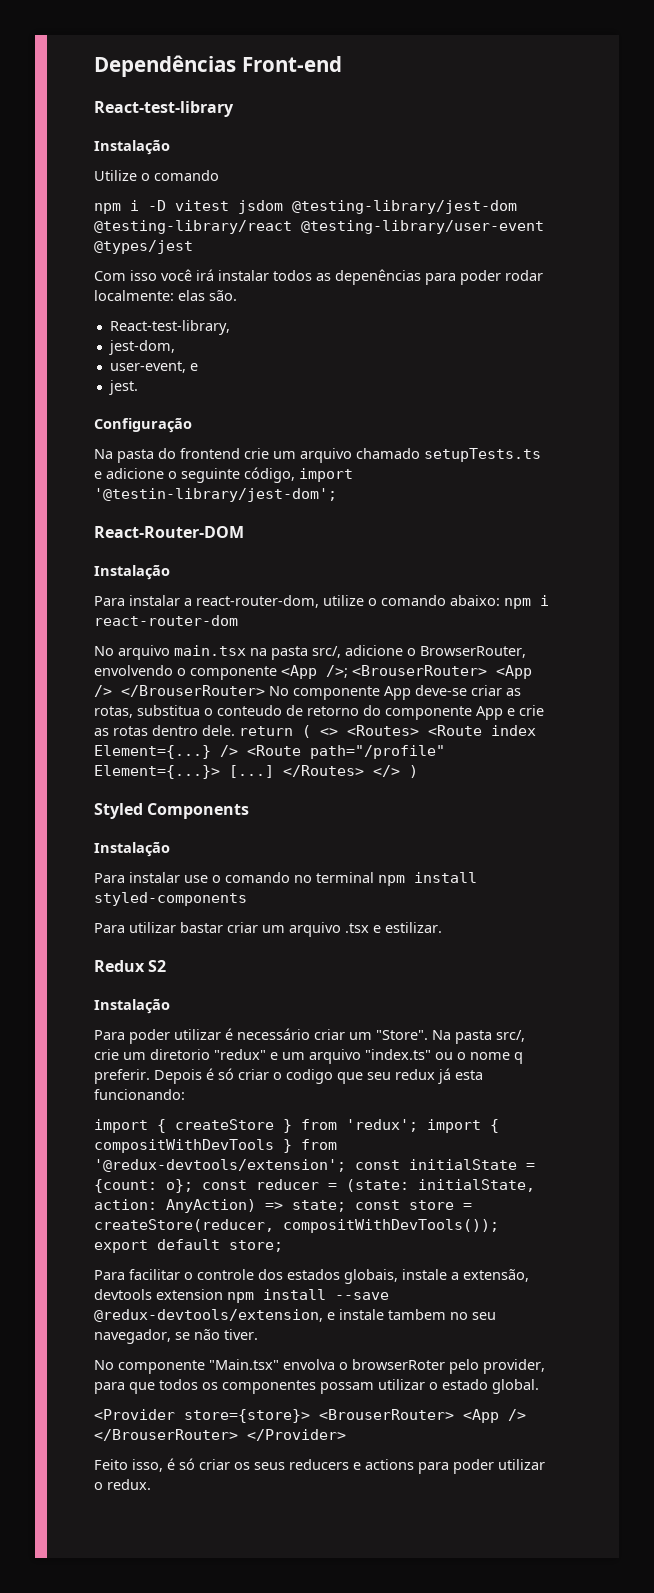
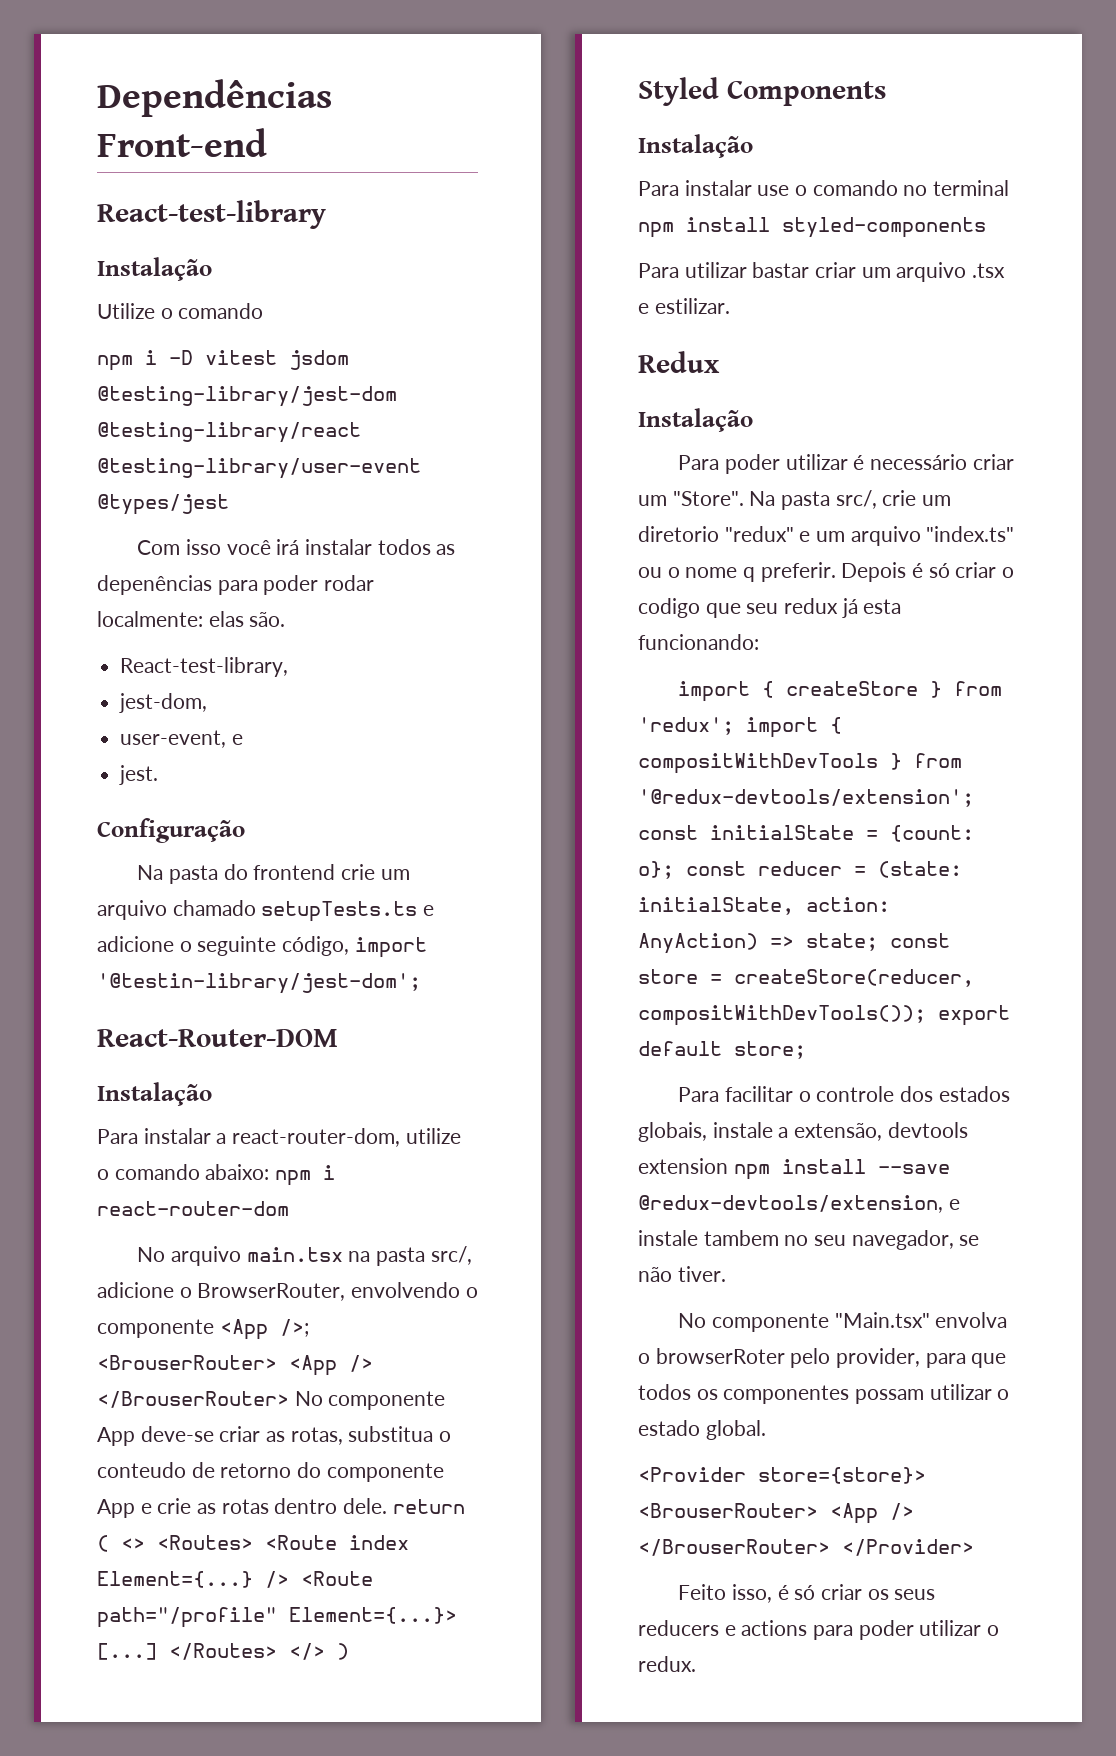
[148,960,167,972] S2 -> (720, 362) none

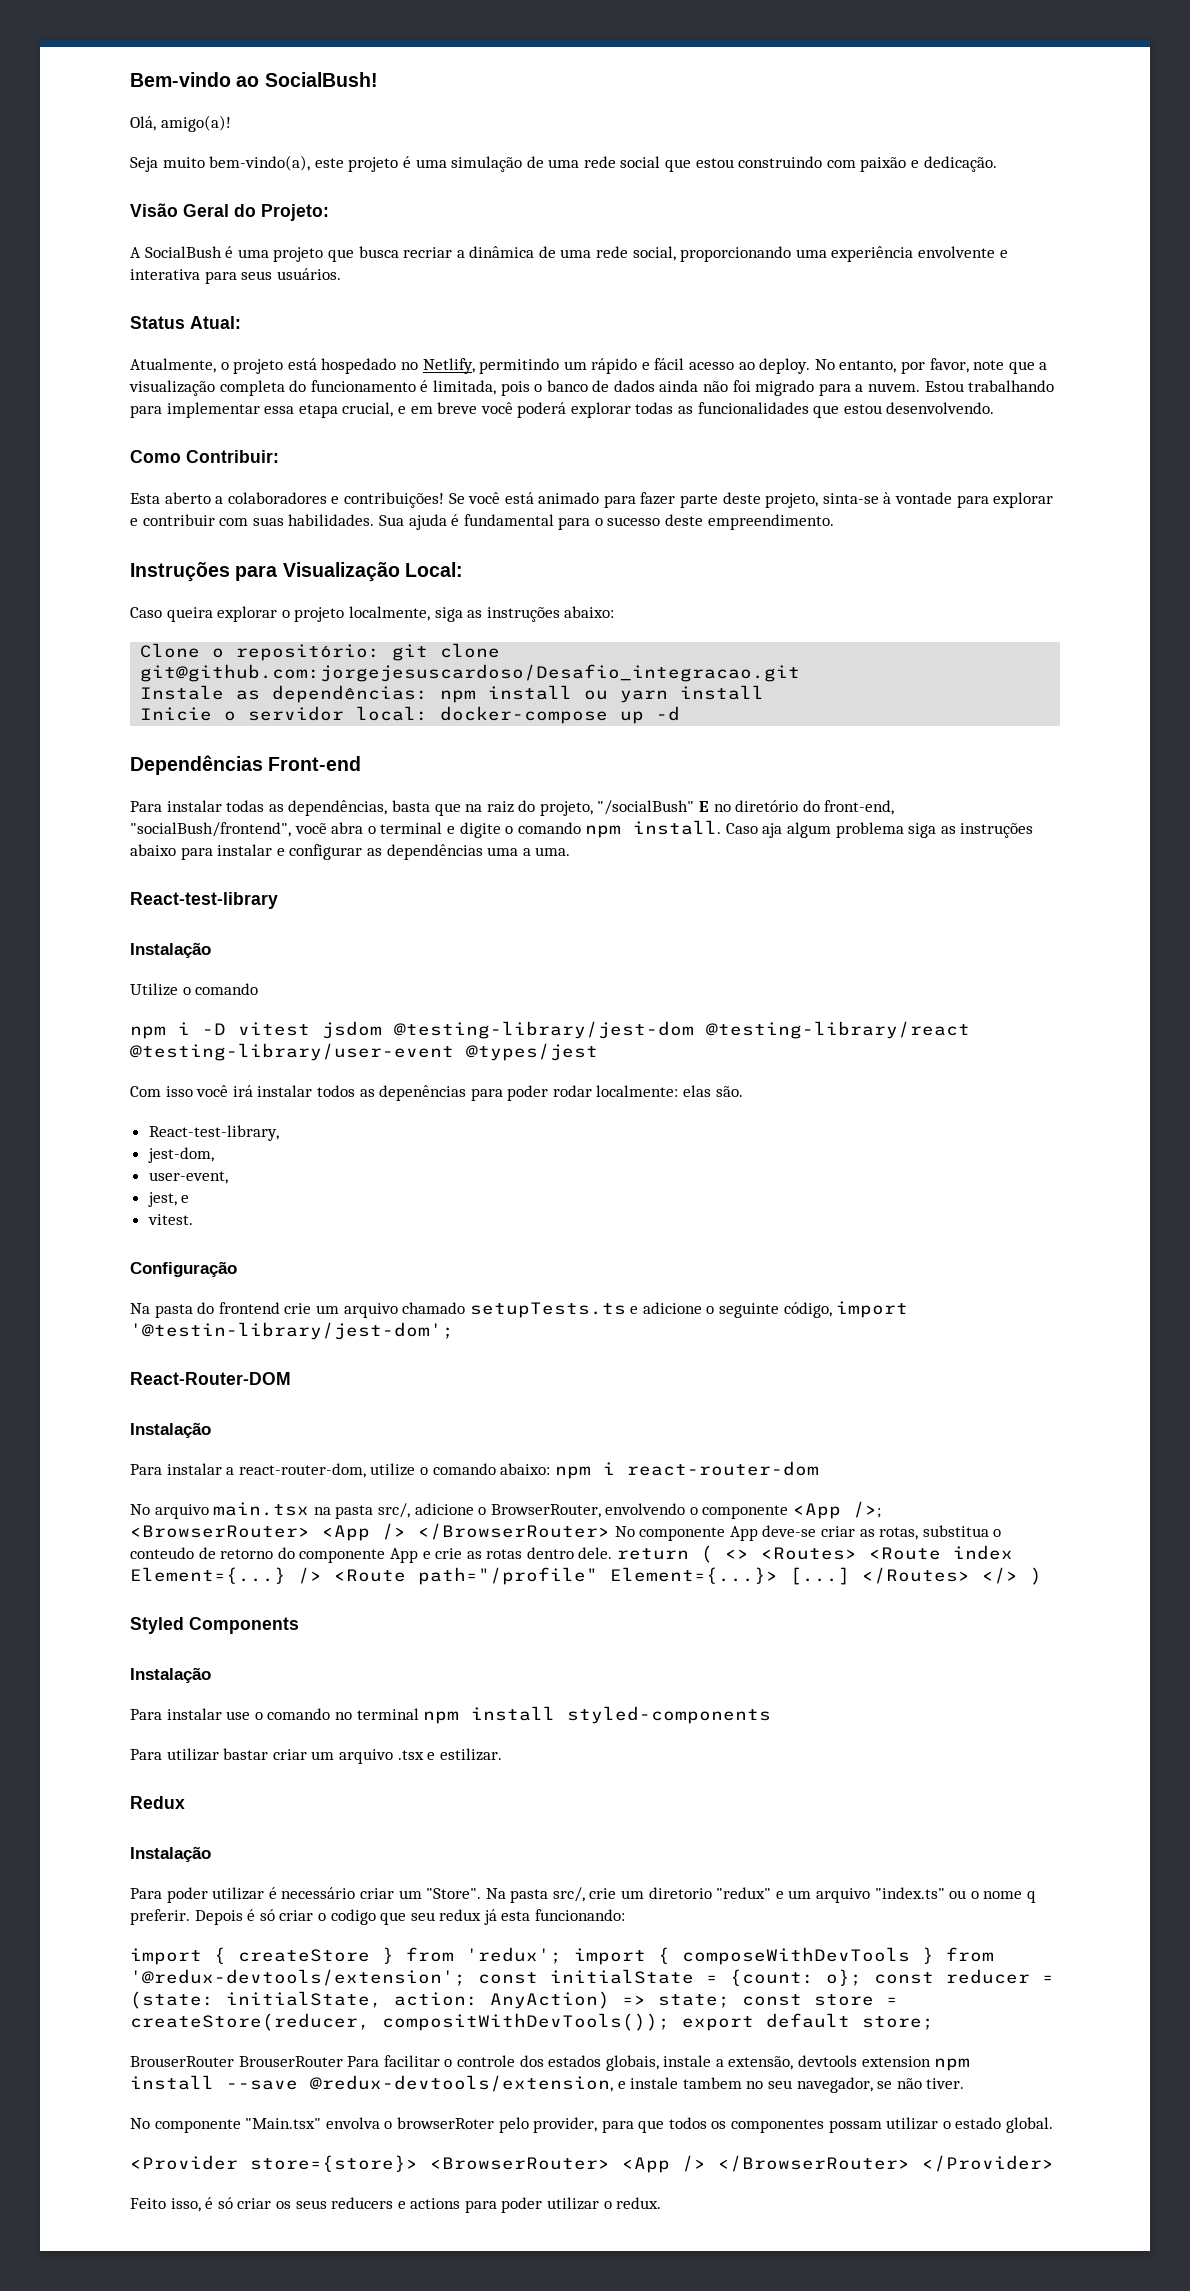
[97,79,332,117] [97,128,267,157] Dependências Front-end -> [130,72,378,87] [130,115,231,132] [130,155,997,172] [130,203,329,221] [130,246,1008,262] [130,268,341,284] [130,316,241,329] [130,358,1048,374] [129,380,1055,396] [130,402,995,418] [130,450,279,463] [130,492,1054,508] [130,514,834,530] [130,562,463,582] [130,606,615,622] [140,643,501,661] [140,664,801,682] [140,685,765,703] [140,706,681,724] [130,755,362,775] [130,800,895,816] [130,820,1034,838] [130,844,571,860] Bem-vindo ao SocialBush! // Olá, amigo(a)! // Seja muito bem-vindo(a), este projeto é uma simulação de uma rede social que estou construindo com paixão e dedicação. // Visão Geral do Projeto: // A SocialBush é uma projeto que busca recriar a dinâmica de uma rede social, proporcionando uma experiência envolvente e interativa para seus usuários. // Status Atual: // Atualmente, o projeto está hospedado no Netlify, permitindo um rápido e fácil acesso ao deploy. No entanto, por favor, note que a visualização completa do funcionamento é limitada, pois o banco de dados ainda não foi migrado para a nuvem. Estou trabalhando para implementar essa etapa crucial, e em breve você poderá explorar todas as funcionalidades que estou desenvolvendo. // Como Contribuir: // Esta aberto a colaboradores e contribuições! Se você está animado para fazer parte deste projeto, sinta-se à vontade para explorar e contribuir com suas habilidades. Sua ajuda é fundamental para o sucesso deste empreendimento. // Instruções para Visualização Local: // Caso queira explorar o projeto localmente, siga as instruções abaixo: // Clone o repositório: git clone git@github.com:jorgejesuscardoso/Desafio_integracao.git // Instale as dependências: npm install ou yarn install // Inicie o servidor local: docker-compose up -d // Dependências Front-end // Para instalar todas as dependências, basta que na raiz do projeto, "/socialBush" E no diretório do front-end, "socialBush/frontend", vocẽ abra o terminal e digite o comando npm install. Caso aja algum problema siga as instruções abaixo para instalar e configurar as dependências uma a uma.
(227, 739) none -> [147,1192,177,1207] // jest,
[119,765,159,785] jest. -> [147,1214,193,1225] vitest.
[97,1355,373,1376] [97,1391,289,1408] <BrouserRouter> <App /> </BrouserRouter> -> [130,1523,610,1541] <BrowserRouter> <App /> </BrowserRouter>
[638,753,878,774] compositWithDevTools -> [682,1947,910,1965] composeWithDevTools
(806, 1050) none -> [130,2056,343,2067] BrouserRouter BrouserRouter
[638,1503,914,1524] [638,1539,830,1556] <BrouserRouter> <App /> </BrouserRouter> -> [430,2155,910,2173] <BrowserRouter> <App /> </BrowserRouter>

